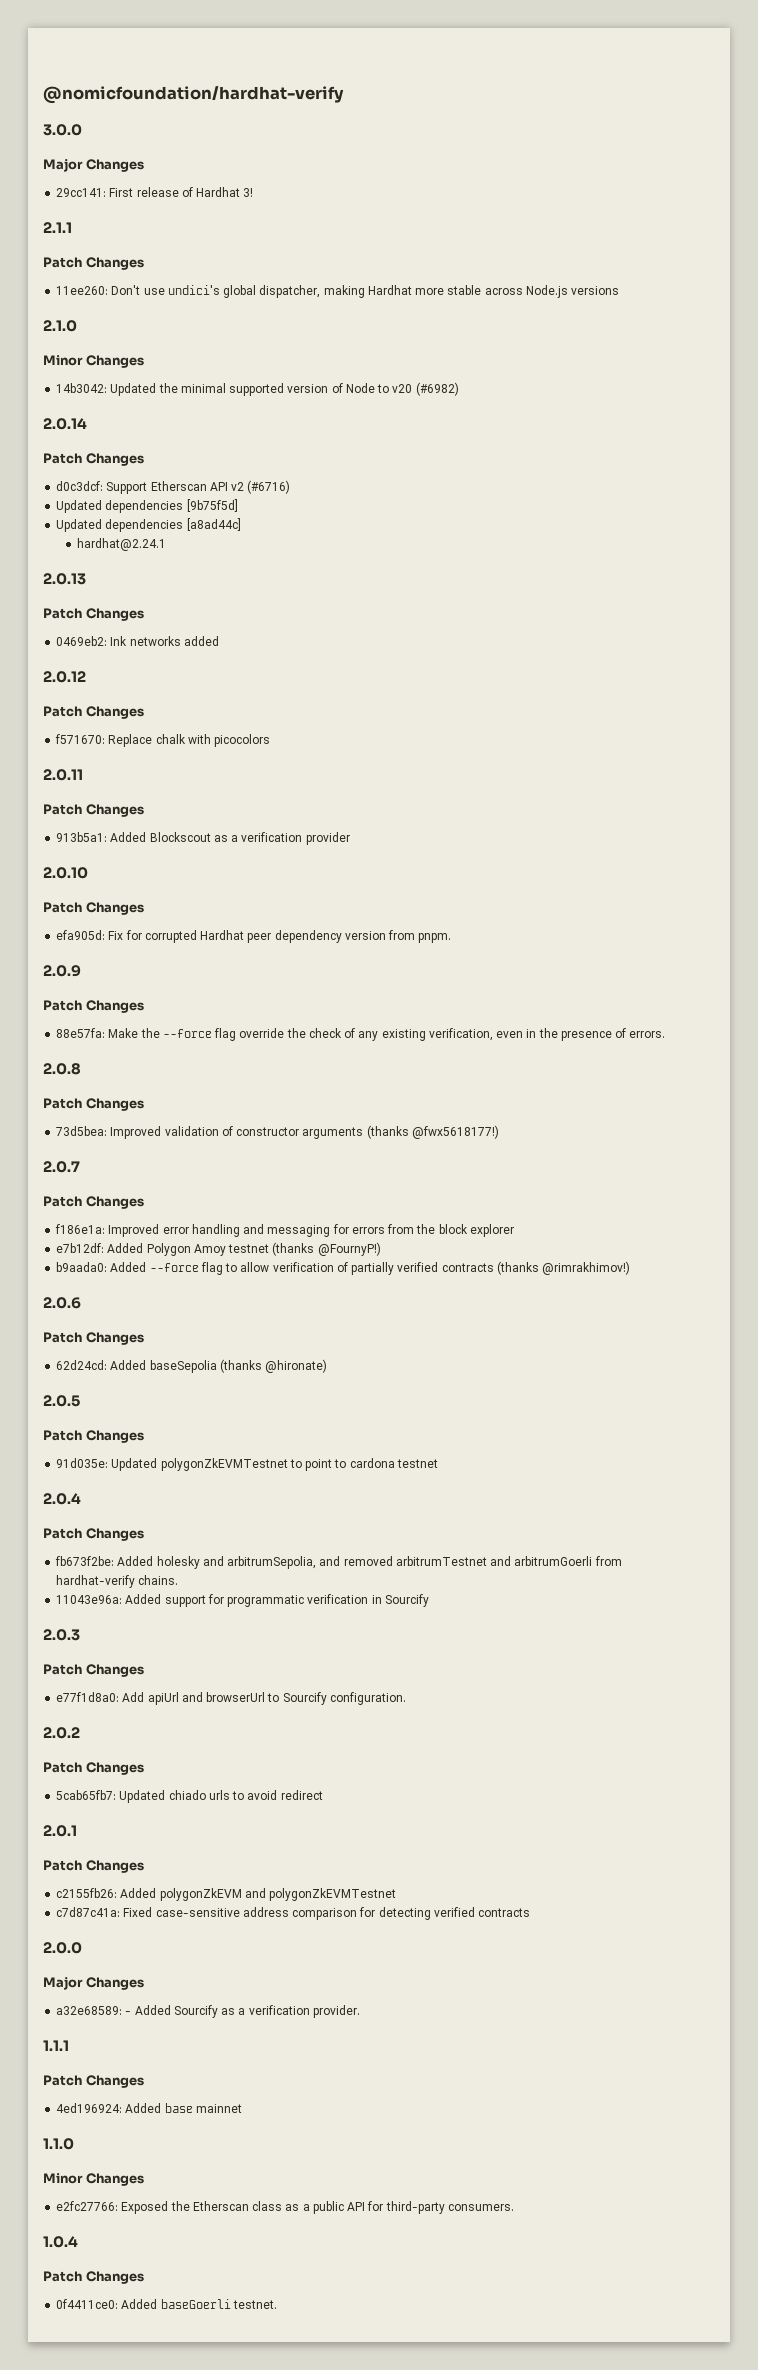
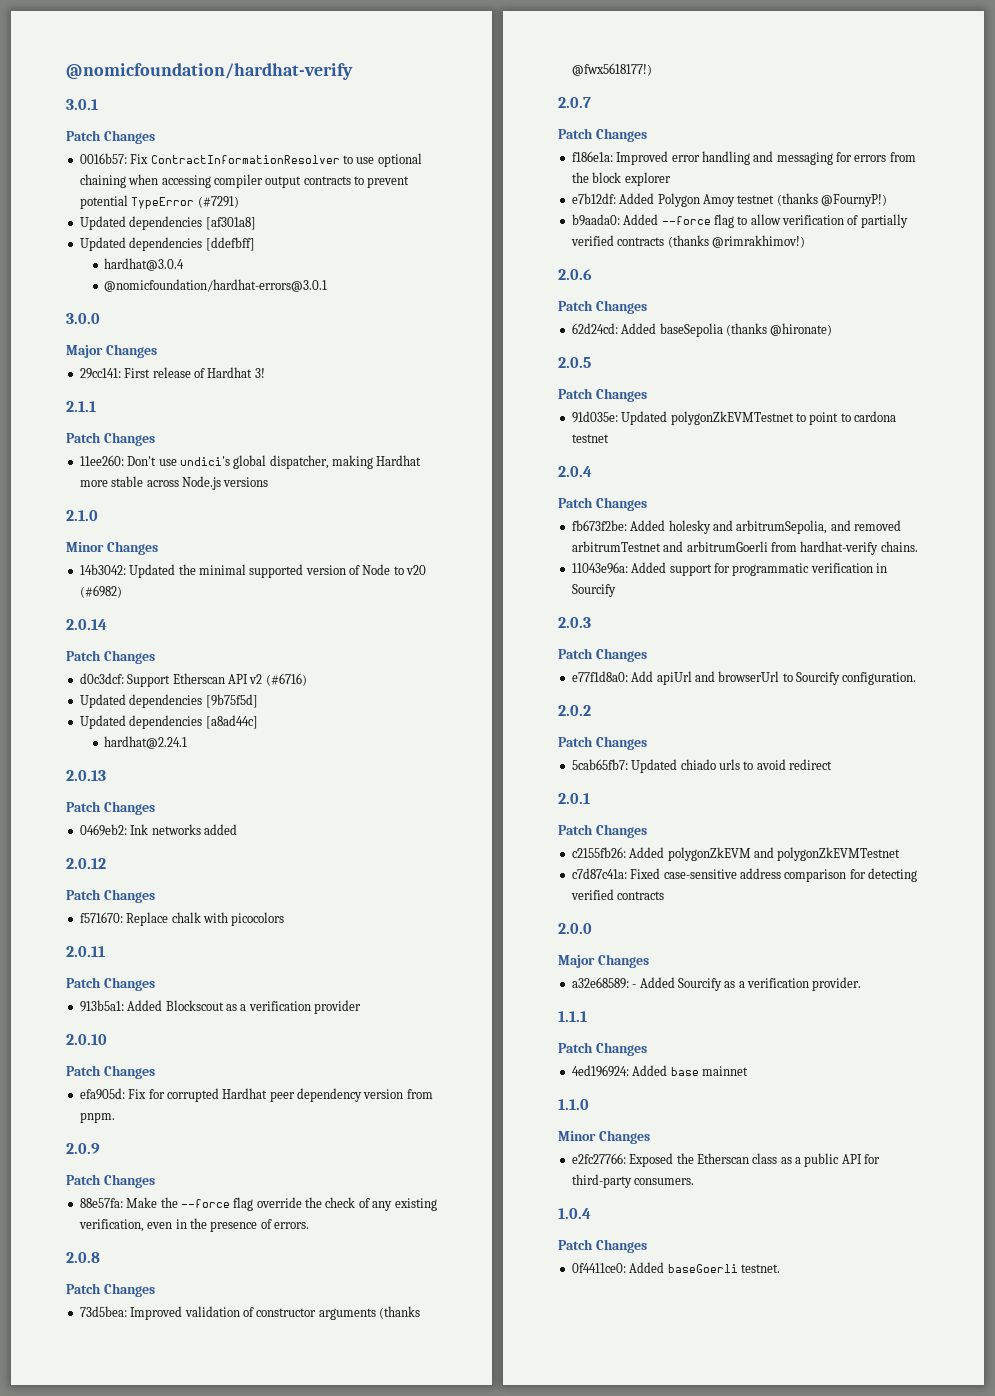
(344, 95) none -> [66,99,98,110] [66,130,155,144] [79,153,422,167] [79,174,410,188] [79,195,239,209] [79,216,256,230] [79,237,255,251] [104,258,185,271] [104,279,328,292] // 3.0.1 // Patch Changes // 0016b57: Fix ContractInformationResolver to use optional chaining when accessing compiler output contracts to prevent potential TypeError (#7291) // Updated dependencies [af301a8] // Updated dependencies [ddefbff] // hardhat@3.0.4 // @nomicfoundation/hardhat-errors@3.0.1

